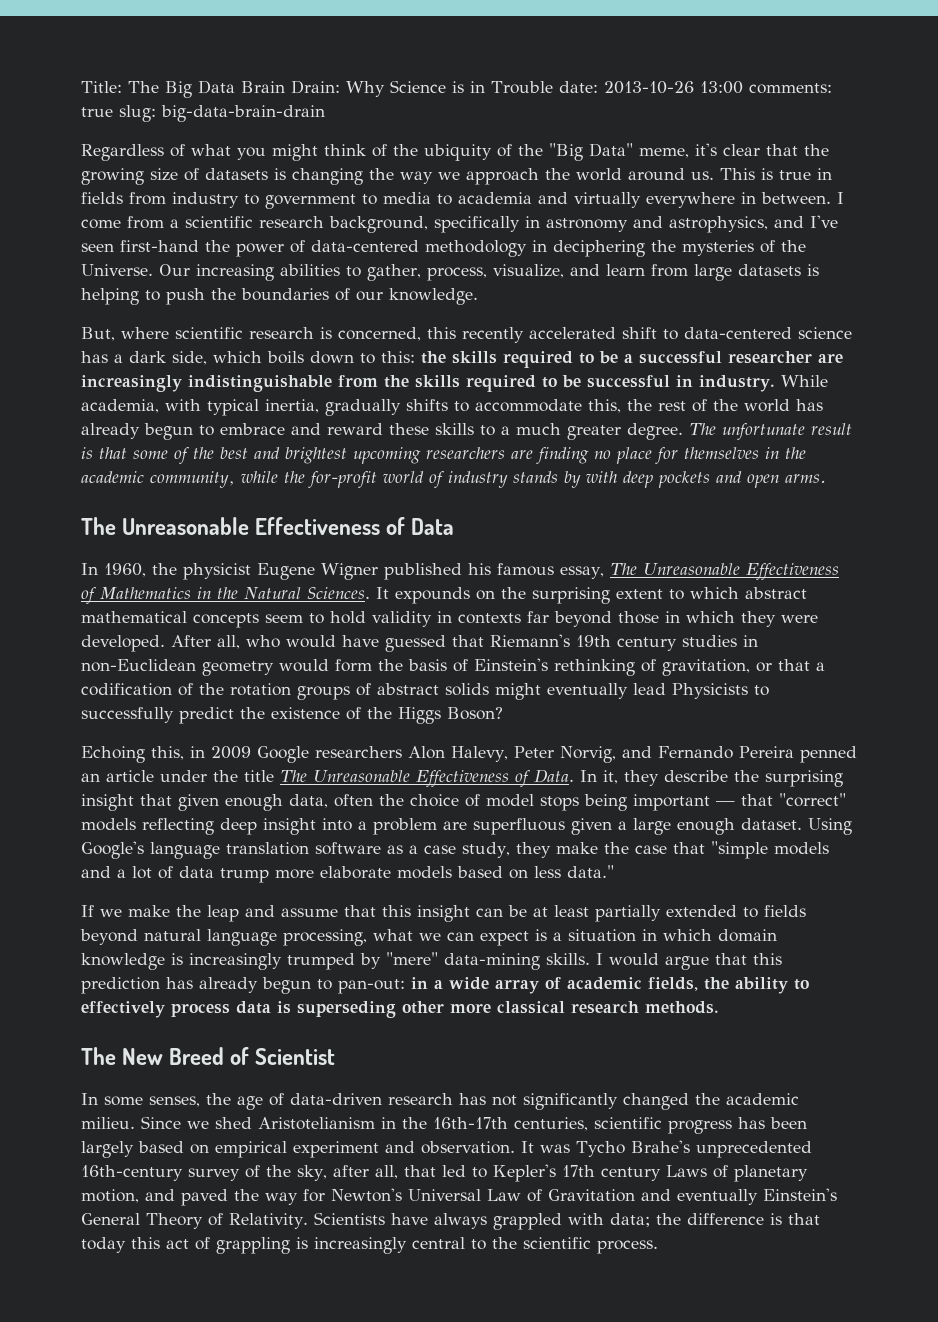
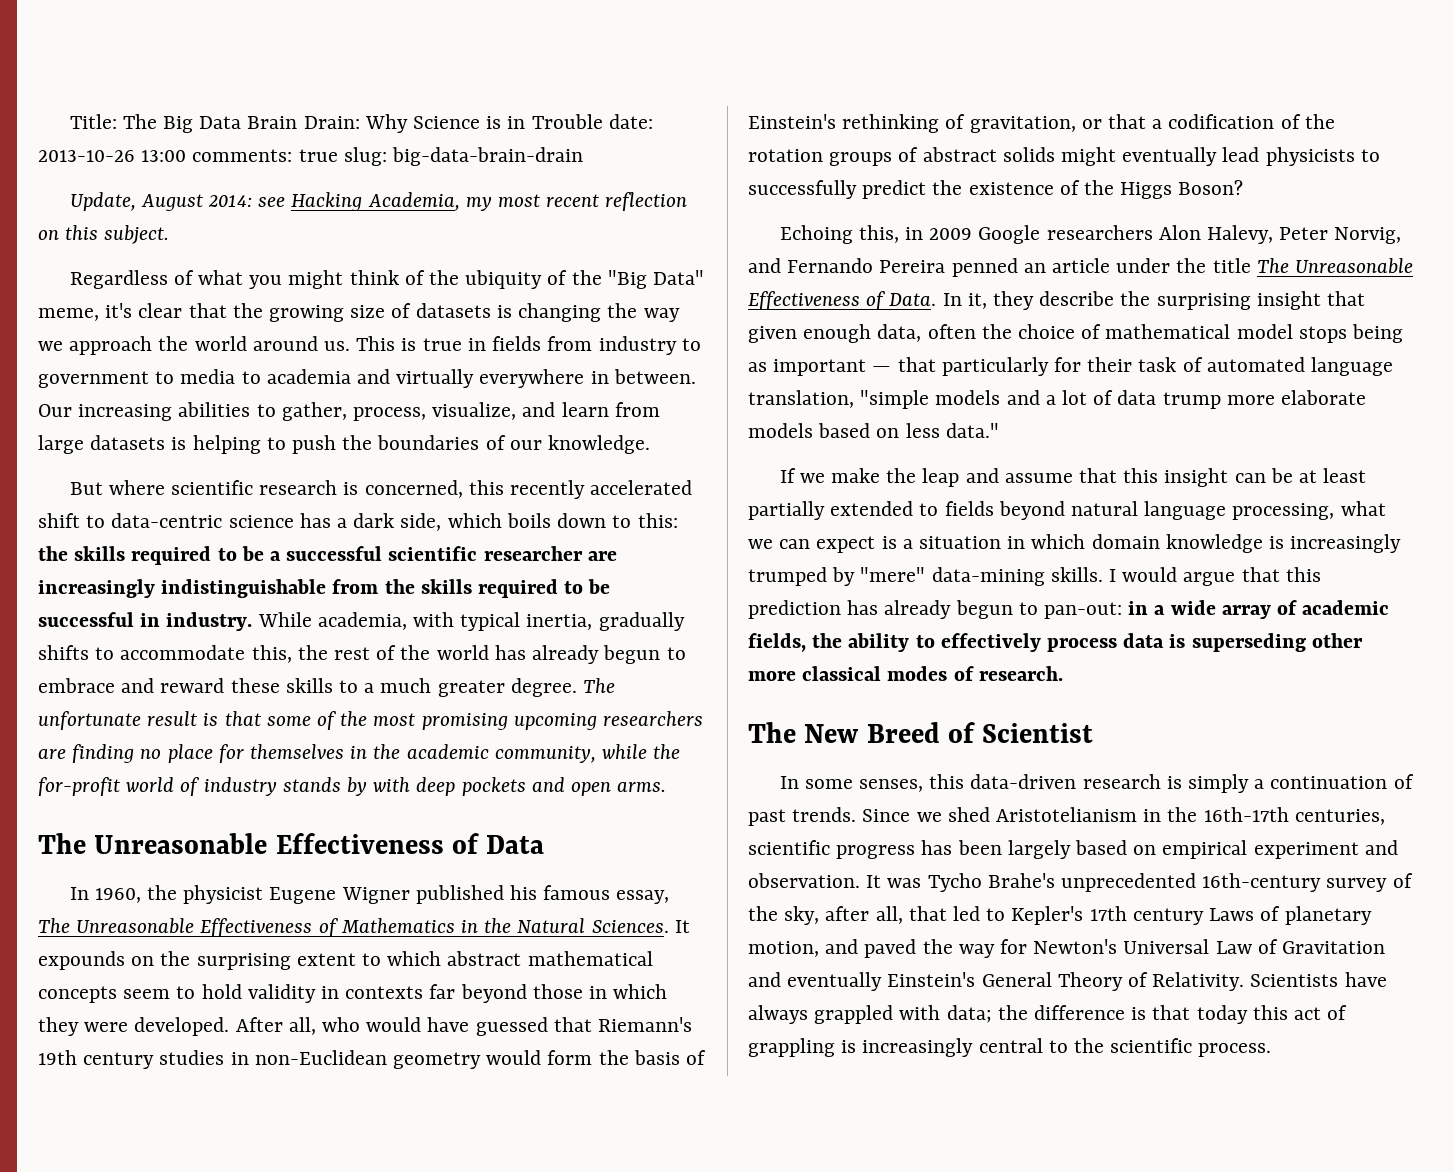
(325, 113) none -> [69,192,688,211] [38,225,170,244] // Update, August 2014: see Hacking Academia, my most recent reflection on this subject.
[837,192,844,204] [81,215,838,233] [81,240,806,257] [81,264,153,276] I come from a scientific research background, specifically in astronomy and astrophysics, and I've seen first-hand the power of data-centered methodology in deciphering the mysteries of the Universe. -> (696, 376) none
[81,327,115,341] But, -> [69,482,103,495] But
[684,327,792,339] data-centered -> [111,513,223,528] data-centric
(722, 357) none -> [388,546,478,561] scientific
[220,447,347,464] best and brightest -> [373,713,508,730] most promising
[672,683,748,699] Physicists -> [1265,147,1355,166] physicists
(480, 800) none -> [1105,324,1231,339] mathematical
(627, 802) none -> [748,362,767,372] as
[779,793,846,807] [81,818,852,835] [81,841,705,859] "correct" models reflecting deep insight into a problem are superfluous given a large enough dataset. Using Google's language translation software as a case study, they make the case that -> [941,357,1394,376] [748,390,854,408] particularly for their task of automated language translation,
[571,1001,719,1014] research methods. -> [887,666,1063,681] modes of research.
[206,1093,799,1110] [81,1117,135,1129] the age of data-driven research has not significantly changed the academic milieu. -> [929,774,1414,793] [748,807,857,826] this data-driven research is simply a continuation of past trends.

